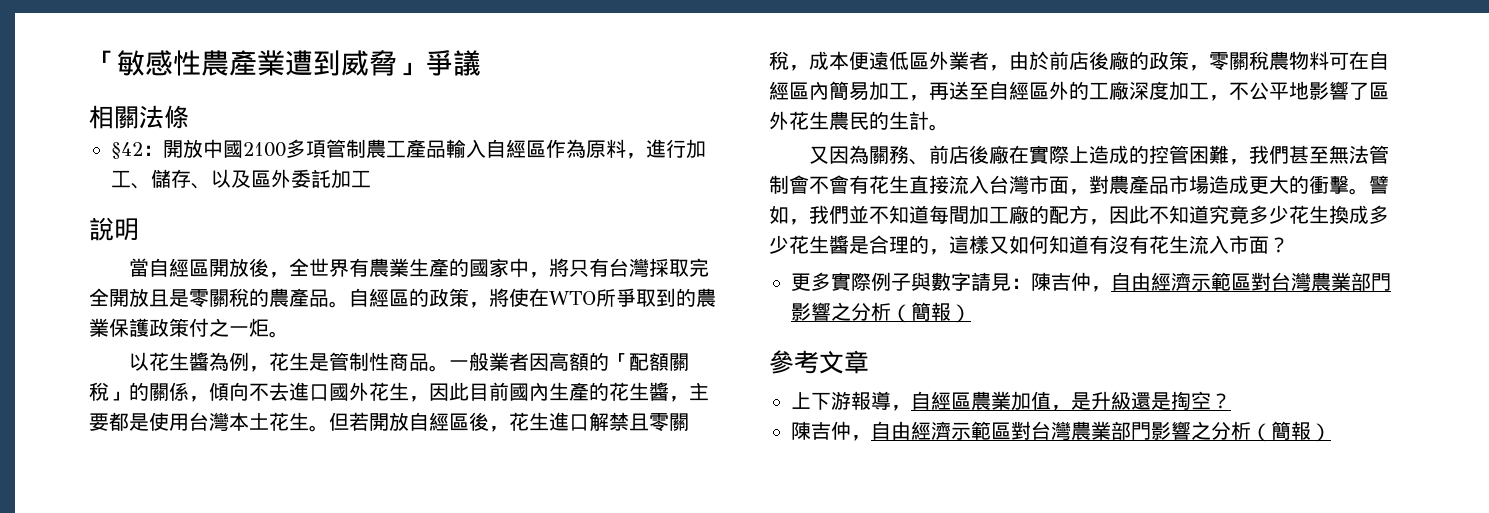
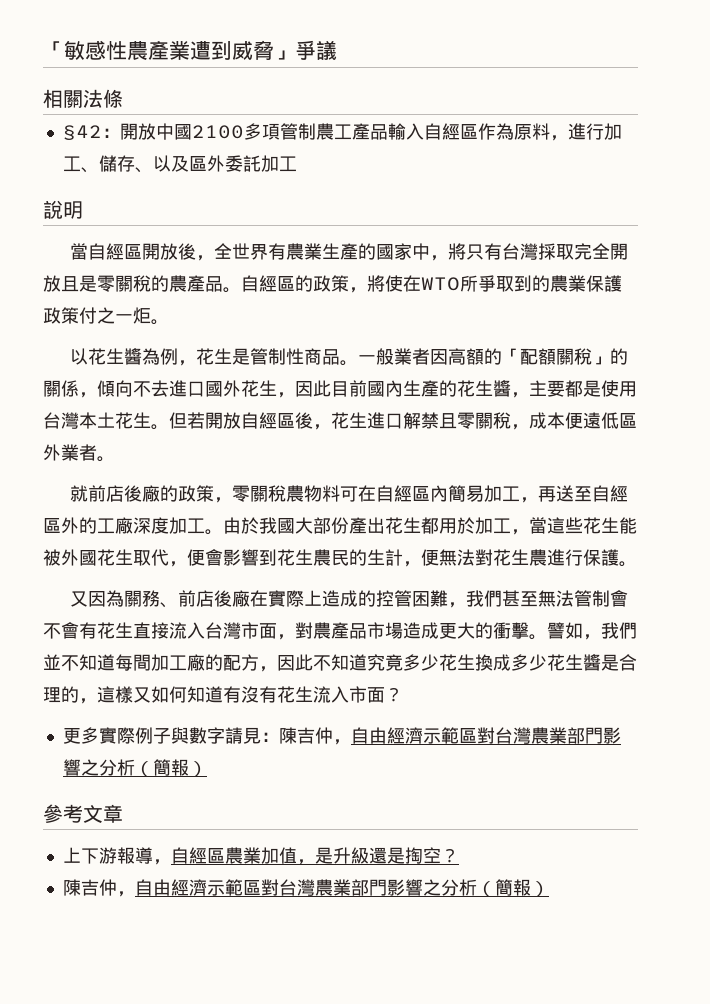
[989,51,1049,71] ，由於 -> [97,456,115,462] [70,485,89,502] 。 // 就
[1209,81,1389,101] [769,111,929,130] ，不公平地影響了區外花生農民的生計 -> [205,517,637,535] [43,549,619,567] 。由於我國大部份產出花生都用於加工，當這些花生能被外國花生取代，便會影響到花生農民的生計，便無法對花生農進行保護

